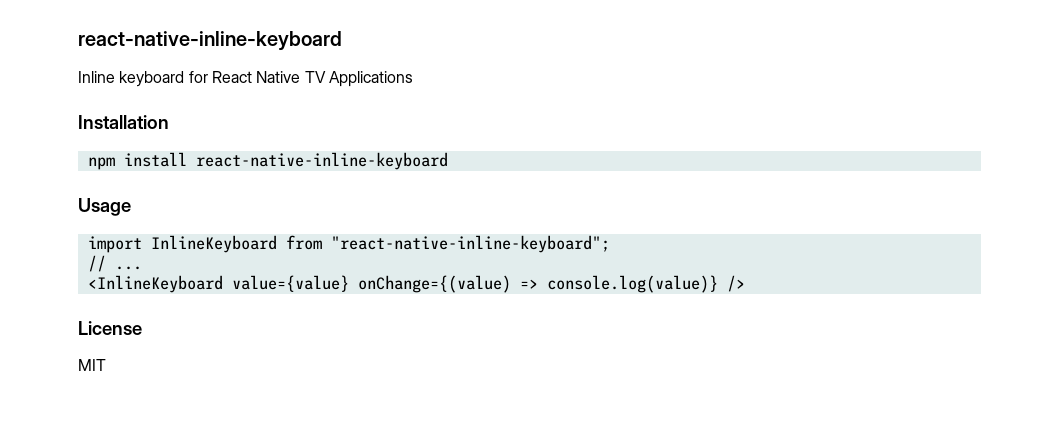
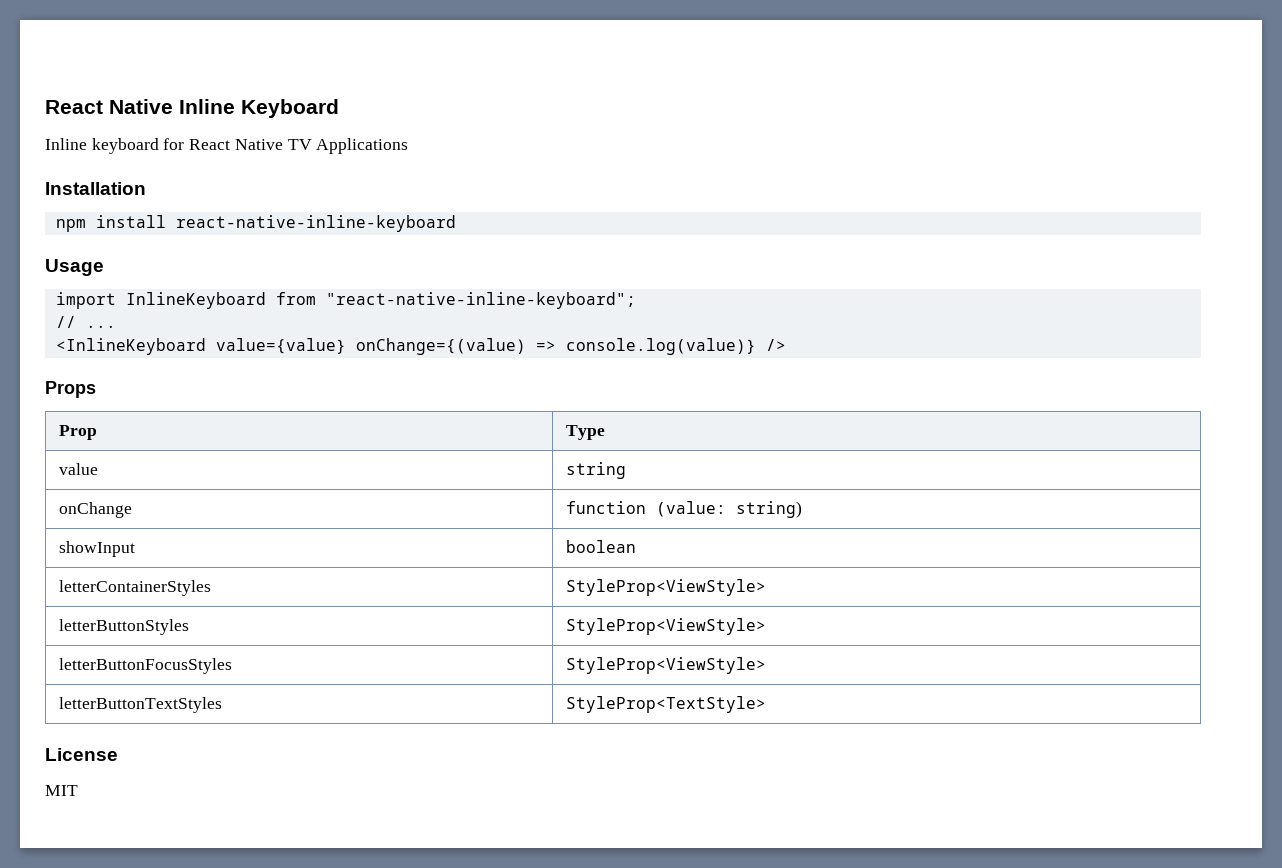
[78,31,342,51] react-native-inline-keyboard -> [45,99,339,118] React Native Inline Keyboard
(745, 283) none -> [45,381,96,398] [58,425,97,440] [565,425,605,440] [58,463,98,475] [565,462,626,479] [58,502,132,518] [565,501,802,518] [58,541,135,557] [565,540,636,553] [58,580,211,596] [565,579,766,596] [58,619,189,635] [565,618,766,635] [58,658,232,674] [565,657,766,674] [58,697,222,713] [565,696,766,713] // Props // Prop | Type // value | string // onChange | function (value: string) // showInput | boolean // letterContainerStyles | StyleProp<ViewStyle> // letterButtonStyles | StyleProp<ViewStyle> // letterButtonFocusStyles | StyleProp<ViewStyle> // letterButtonTextStyles | StyleProp<TextStyle>

